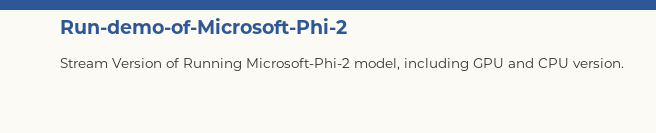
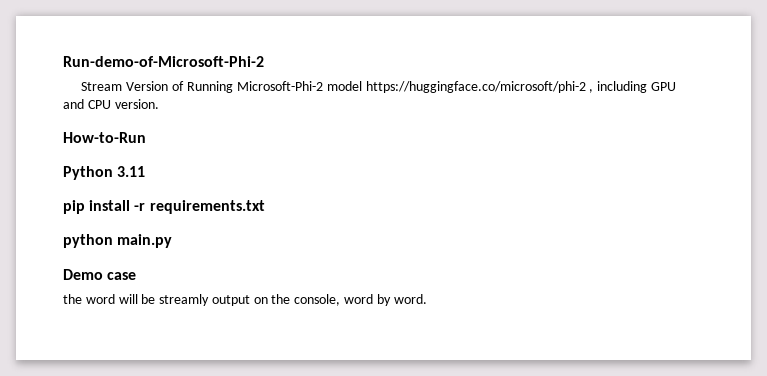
[354,58,400,70] model, -> [326,81,594,93] model https://huggingface.co/microsoft/phi-2 ,
(624, 63) none -> [63,132,146,143] [63,166,146,180] [63,200,265,214] [63,234,173,248] [63,269,137,280] [63,294,427,306] // How-to-Run // Python 3.11 // pip install -r requirements.txt // python main.py // Demo case // the word will be streamly output on the console, word by word.

